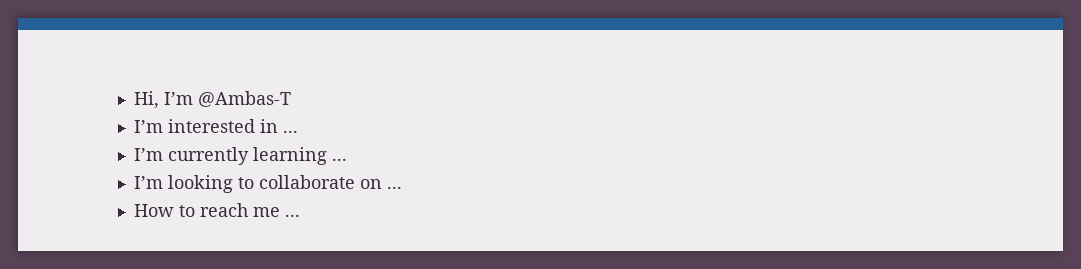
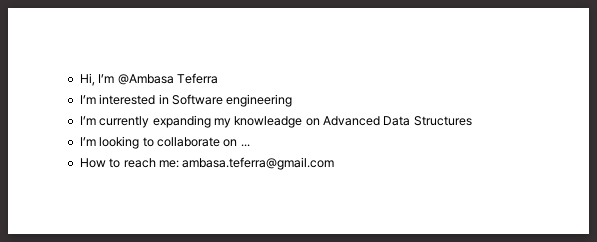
[197,91,291,107] @Ambas-T -> [117,73,218,85] @Ambasa Teferra
[282,130,298,133] ... -> [171,94,293,107] Software engineering
[252,147,347,165] learning ... -> [152,115,472,128] expanding my knowleadge on Advanced Data Structures
[252,207,300,217] me ... -> [158,157,335,170] me: ambasa.teferra@gmail.com

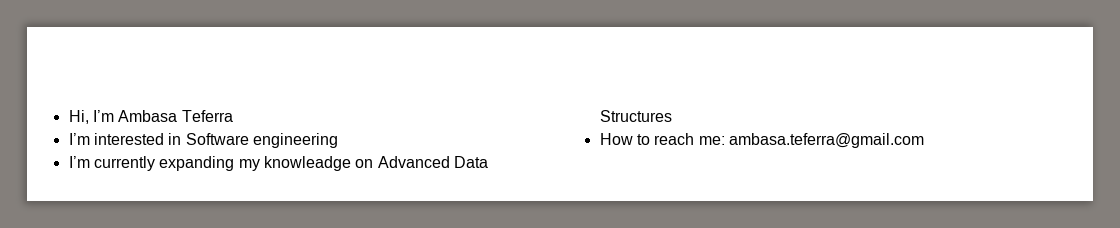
[117,74,174,85] @Ambasa -> [118,110,178,122] Ambasa
[79,136,250,149] // I’m looking to collaborate on ... -> (672, 116) none

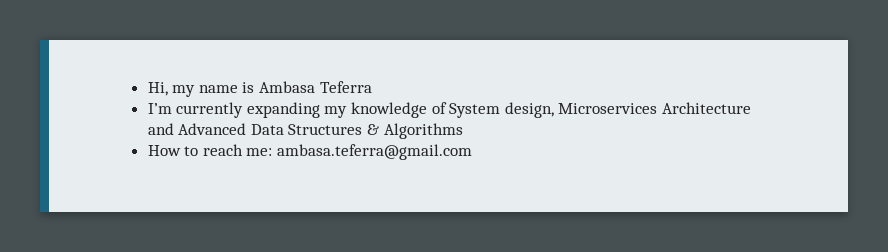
[92,110,114,122] I’m -> [172,82,255,97] my name is
[68,133,338,148] // I’m interested in Software engineering -> (372, 87) none
[263,156,374,171] knowleadge on -> [351,102,752,118] [147,123,174,135] knowledge of System design, Microservices Architecture and
(672, 116) none -> [367,123,463,139] & Algorithms

